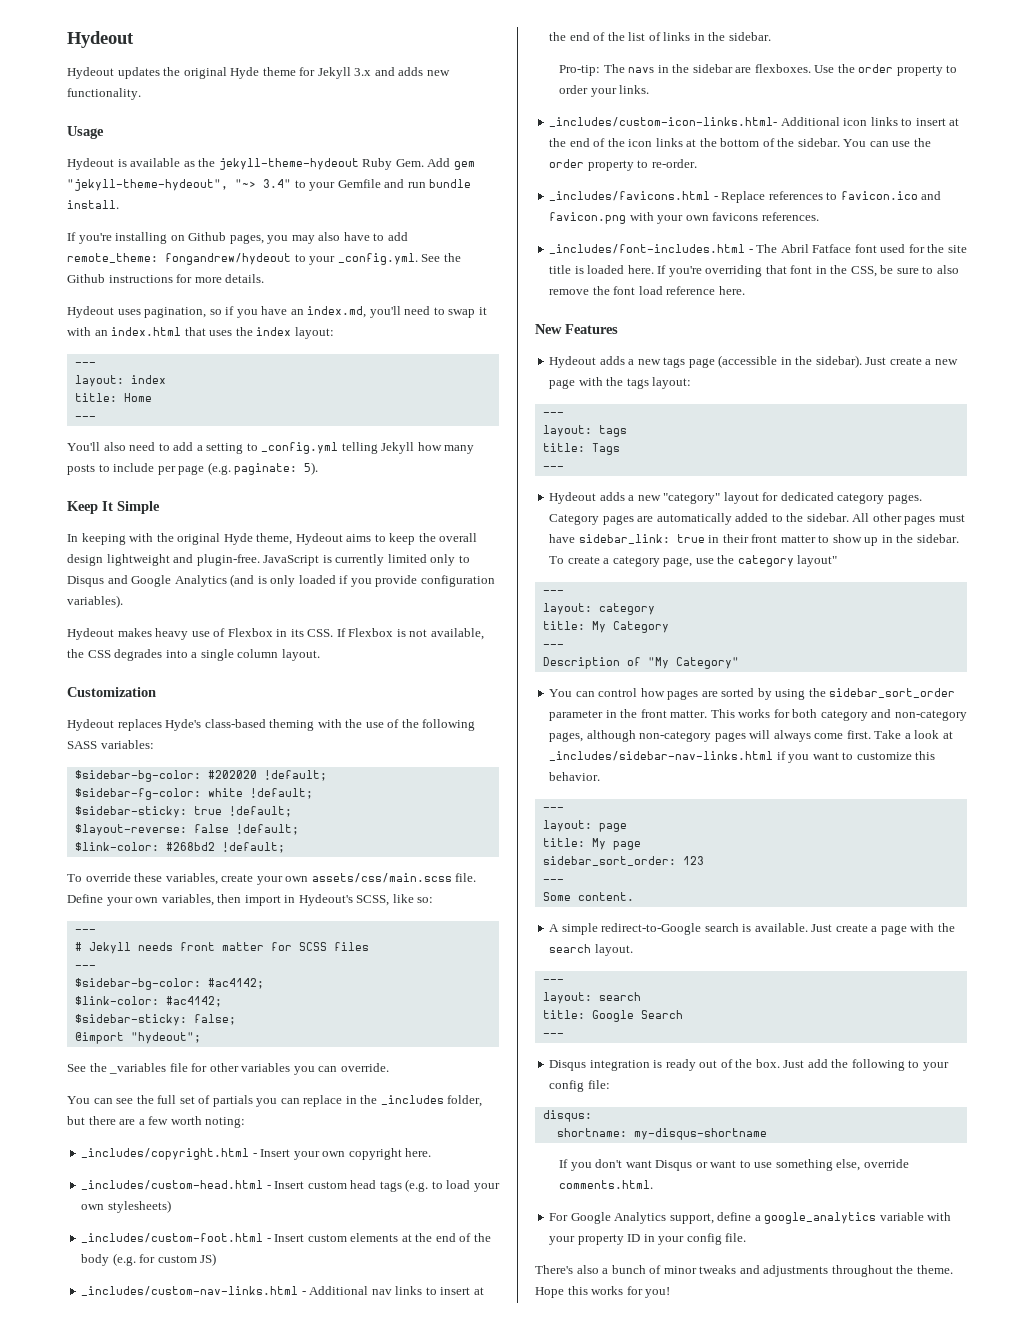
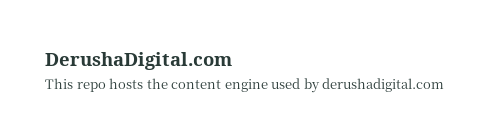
[67,31,134,48] [67,67,450,79] [67,88,141,100] [67,126,104,139] [67,158,475,170] [67,179,472,191] [67,200,119,209] [67,232,408,244] [67,253,461,265] [67,274,265,283] [67,306,487,318] [67,327,334,339] [74,362,96,366] [74,375,166,387] [74,393,152,402] [74,416,96,420] [67,442,475,454] [67,462,319,475] [67,501,160,514] [67,533,478,545] [67,554,470,566] [67,574,495,587] [67,595,123,608] [67,628,484,640] [67,649,320,661] [67,687,156,697] [67,719,476,731] [67,740,154,749] [74,770,327,782] [74,788,313,800] [74,806,292,818] [74,824,299,836] [74,842,285,853] [67,873,477,885] [67,894,434,906] [74,929,96,933] [74,942,369,954] [74,965,96,969] [74,978,264,990] [74,996,222,1007] [74,1014,236,1026] [74,1032,201,1044] [67,1063,389,1075] [67,1095,483,1107] [67,1116,246,1128] [81,1148,432,1160] [81,1179,500,1192] [81,1200,171,1213] [81,1233,491,1243] [81,1253,217,1266] [81,1286,484,1296] [549,32,771,41] [559,64,958,76] [559,85,650,97] [549,117,960,127] [549,138,931,147] [549,159,697,171] [549,191,942,203] [549,212,819,224] [549,244,967,254] [549,265,959,277] [549,286,745,295] [535,324,618,334] [549,355,958,368] [549,377,692,389] [542,412,564,416] [542,425,627,437] [542,443,620,455] [542,466,564,470] [549,492,922,504] [549,513,965,525] [549,534,959,546] [549,555,838,567] [542,590,564,594] [542,603,655,615] [542,621,669,633] [542,644,564,648] [542,657,739,669] [549,688,956,700] [549,709,967,721] [549,730,953,742] [549,751,936,763] [549,772,601,781] [542,807,564,811] [542,820,627,832] [542,838,641,850] [542,856,704,866] [542,879,564,883] [542,892,634,901] [549,923,955,935] [549,944,633,956] [542,979,564,983] [542,992,641,1004] [542,1010,683,1022] [542,1033,564,1037] [549,1059,949,1071] [549,1080,610,1092] [542,1110,592,1122] [556,1128,767,1140] [559,1159,909,1171] [559,1180,654,1189] [549,1212,952,1224] [549,1233,747,1245] [535,1265,953,1277] [535,1286,671,1298] Hydeout // Hydeout updates the original Hyde theme for Jekyll 3.x and adds new functionality. // Usage // Hydeout is available as the jekyll-theme-hydeout Ruby Gem. Add gem "jekyll-theme-hydeout", "~> 3.4" to your Gemfile and run bundle install. // If you're installing on Github pages, you may also have to add remote_theme: fongandrew/hydeout to your _config.yml. See the Github instructions for more details. // Hydeout uses pagination, so if you have an index.md, you'll need to swap it with an index.html that uses the index layout: // --- // layout: index // title: Home // --- // You'll also need to add a setting to _config.yml telling Jekyll how many posts to include per page (e.g. paginate: 5). // Keep It Simple // In keeping with the original Hyde theme, Hydeout aims to keep the overall design lightweight and plugin-free. JavaScript is currently limited only to Disqus and Google Analytics (and is only loaded if you provide configuration variables). // Hydeout makes heavy use of Flexbox in its CSS. If Flexbox is not available, the CSS degrades into a single column layout. // Customization // Hydeout replaces Hyde's class-based theming with the use of the following SASS variables: // $sidebar-bg-color: #202020 !default; // $sidebar-fg-color: white !default; // $sidebar-sticky: true !default; // $layout-reverse: false !default; // $link-color: #268bd2 !default; // To override these variables, create your own assets/css/main.scss file. Define your own variables, then import in Hydeout's SCSS, like so: // --- // # Jekyll needs front matter for SCSS files // --- // $sidebar-bg-color: #ac4142; // $link-color: #ac4142; // $sidebar-sticky: false; // @import "hydeout"; // See the _variables file for other variables you can override. // You can see the full set of partials you can replace in the _includes folder, but there are a few worth noting: // _includes/copyright.html - Insert your own copyright here. // _includes/custom-head.html - Insert custom head tags (e.g. to load your own stylesheets) // _includes/custom-foot.html - Insert custom elements at the end of the body (e.g. for custom JS) // _includes/custom-nav-links.html - Additional nav links to insert at the end of the list of links in the sidebar. // Pro-tip: The navs in the sidebar are flexboxes. Use the order property to order your links. // _includes/custom-icon-links.html- Additional icon links to insert at the end of the icon links at the bottom of the sidebar. You can use the order property to re-order. // _includes/favicons.html - Replace references to favicon.ico and favicon.png with your own favicons references. // _includes/font-includes.html - The Abril Fatface font used for the site title is loaded here. If you're overriding that font in the CSS, be sure to also remove the font load reference here. // New Features // Hydeout adds a new tags page (accessible in the sidebar). Just create a new page with the tags layout: // --- // layout: tags // title: Tags // --- // Hydeout adds a new "category" layout for dedicated category pages. Category pages are automatically added to the sidebar. All other pages must have sidebar_link: true in their front matter to show up in the sidebar. To create a category page, use the category layout" // --- // layout: category // title: My Category // --- // Description of "My Category" // You can control how pages are sorted by using the sidebar_sort_order parameter in the front matter. This works for both category and non-category pages, although non-category pages will always come first. Take a look at _includes/sidebar-nav-links.html if you want to customize this behavior. // --- // layout: page // title: My page // sidebar_sort_order: 123 // --- // Some content. // A simple redirect-to-Google search is available. Just create a page with the search layout. // --- // layout: search // title: Google Search // --- // Disqus integration is ready out of the box. Just add the following to your config file: // disqus: // shortname: my-disqus-shortname // If you don't want Disqus or want to use something else, override comments.html. // For Google Analytics support, define a google_analytics variable with your property ID in your config file. // There's also a bunch of minor tweaks and adjustments throughout the theme. Hope this works for you! -> [45,52,232,70] [45,78,445,93] DerushaDigital.com // This repo hosts the content engine used by derushadigital.com

